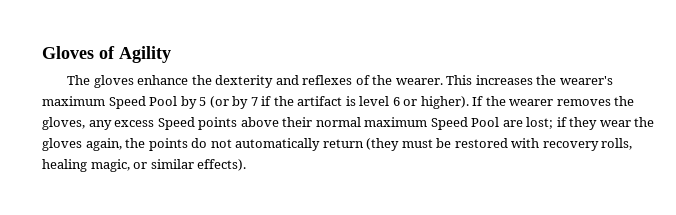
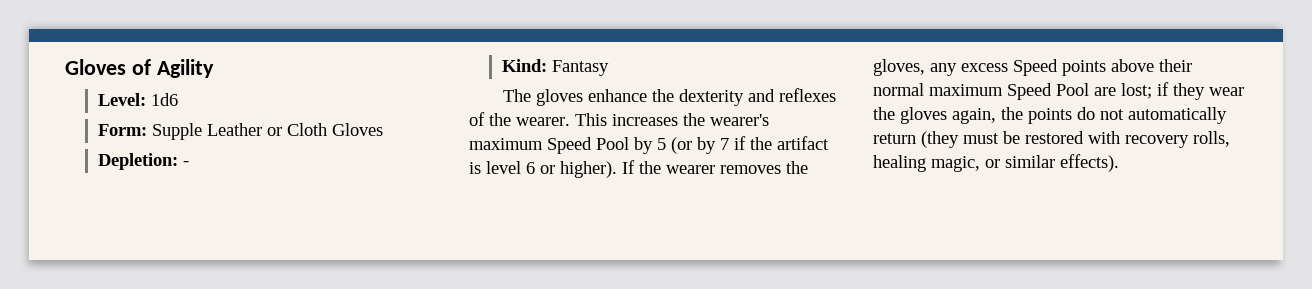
(171, 54) none -> [98,93,179,106] [98,123,384,140] [98,153,190,170] [502,59,610,76] // Level: 1d6 // Form: Supple Leather or Cloth Gloves // Depletion: - // Kind: Fantasy

